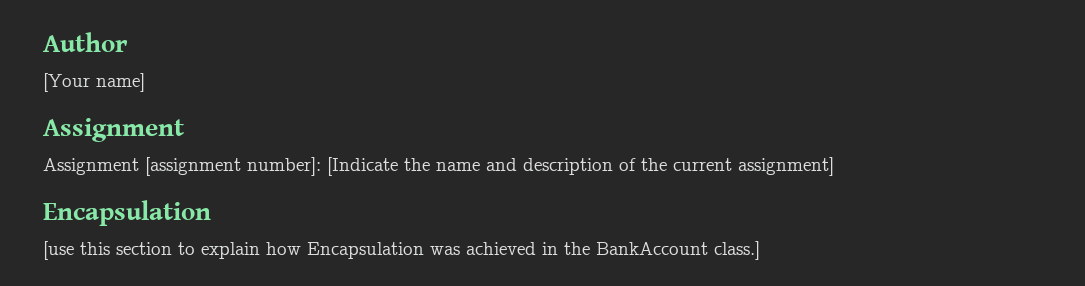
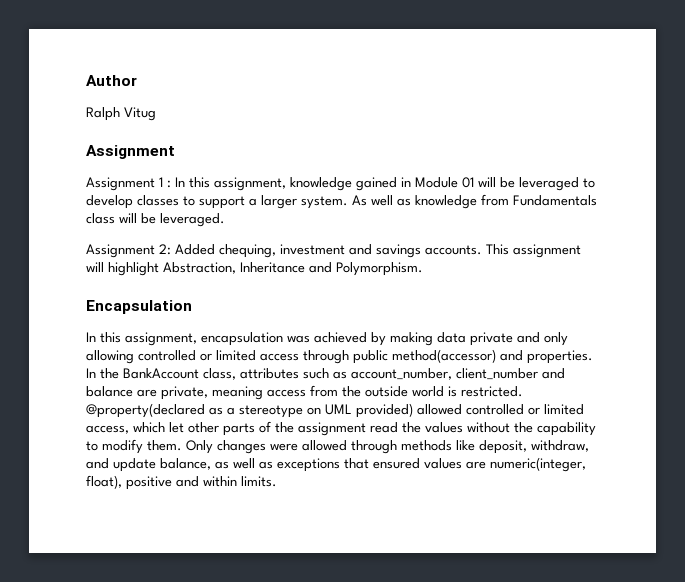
[43,73,145,92] [Your name] -> [86,107,156,121] Ralph Vitug
[145,157,834,176] [43,200,211,226] [43,241,760,260] [assignment number]: [Indicate the name and description of the current assignment] // Encapsulation // [use this section to explain how Encapsulation was achieved in the BankAccount class.] -> [159,177,595,191] [86,194,597,209] [86,213,225,227] [86,244,581,258] [86,262,423,276] [86,300,192,314] [86,332,568,346] [86,349,593,364] [86,368,565,380] [86,385,523,400] [86,403,584,418] [86,421,596,436] [86,439,589,454] [86,457,586,472] [86,475,277,490] 1 : In this assignment, knowledge gained in Module 01 will be leveraged to develop classes to support a larger system. As well as knowledge from Fundamentals class will be leveraged. // Assignment 2: Added chequing, investment and savings accounts. This assignment will highlight Abstraction, Inheritance and Polymorphism. // Encapsulation // In this assignment, encapsulation was achieved by making data private and only allowing controlled or limited access through public method(accessor) and properties. In the BankAccount class, attributes such as account_number, client_number and balance are private, meaning access from the outside world is restricted. @property(declared as a stereotype on UML provided) allowed controlled or limited access, which let other parts of the assignment read the values without the capability to modify them. Only changes were allowed through methods like deposit, withdraw, and update balance, as well as exceptions that ensured values are numeric(integer, float), positive and within limits.

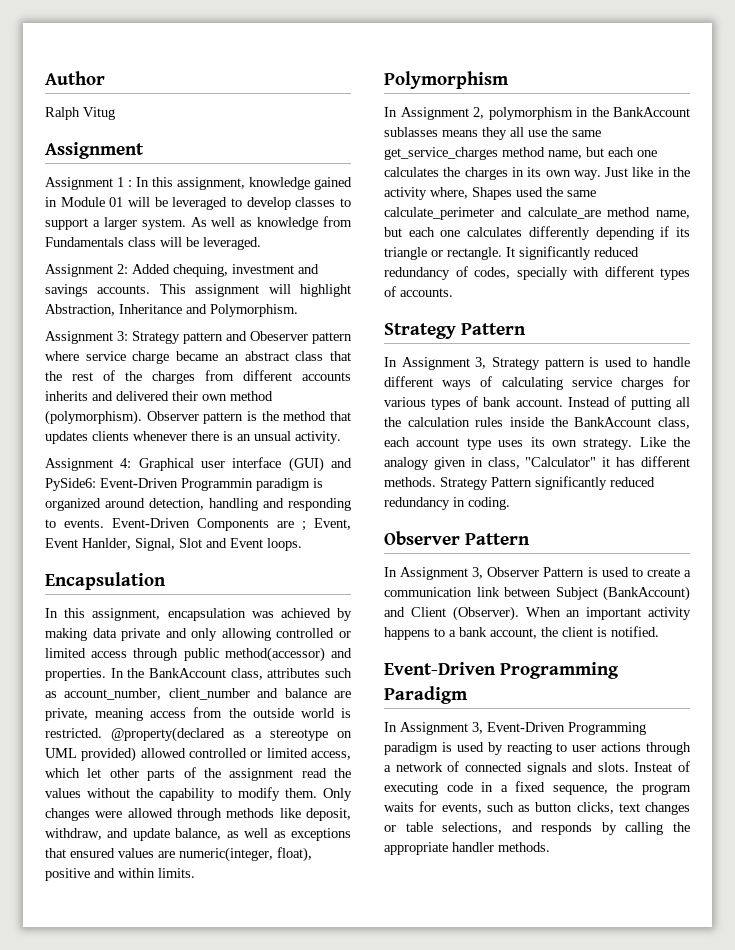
(423, 269) none -> [45,331,352,344] [45,351,352,364] [45,370,351,384] [45,391,273,401] [45,410,351,425] [45,431,341,444] [45,457,352,472] [45,478,323,491] [45,498,351,511] [45,518,351,531] [45,538,302,551] // Assignment 3: Strategy pattern and Obeserver pattern where service charge became an abstract class that the rest of the charges from different accounts inherits and delivered their own method (polymorphism). Observer pattern is the method that updates clients whenever there is an unsual activity. // Assignment 4: Graphical user interface (GUI) and PySide6: Event-Driven Programmin paradigm is organized around detection, handling and responding to events. Event-Driven Components are ; Event, Event Hanlder, Signal, Slot and Event loops.
(277, 481) none -> [384,71,509,89] [384,107,690,120] [384,127,601,140] [384,147,657,160] [384,167,690,180] [384,187,596,200] [384,207,690,220] [384,226,690,240] [384,246,639,260] [384,266,690,280] [384,286,453,297] [384,323,527,339] [384,357,690,370] [384,376,690,390] [384,396,690,410] [384,417,690,429] [384,437,690,450] [384,456,690,470] [384,476,655,490] [384,497,510,510] [384,531,531,545] [384,567,691,580] [384,586,690,601] [384,606,691,621] [384,626,659,640] [384,662,620,679] [384,686,468,704] [384,722,646,735] [384,742,691,755] [384,761,690,775] [384,781,691,795] [384,801,690,815] [384,822,690,835] [384,842,550,855] // Polymorphism // In Assignment 2, polymorphism in the BankAccount sublasses means they all use the same get_service_charges method name, but each one calculates the charges in its own way. Just like in the activity where, Shapes used the same calculate_perimeter and calculate_are method name, but each one calculates differently depending if its triangle or rectangle. It significantly reduced redundancy of codes, specially with different types of accounts. // Strategy Pattern // In Assignment 3, Strategy pattern is used to handle different ways of calculating service charges for various types of bank account. Instead of putting all the calculation rules inside the BankAccount class, each account type uses its own strategy. Like the analogy given in class, "Calculator" it has different methods. Strategy Pattern significantly reduced redundancy in coding. // Observer Pattern // In Assignment 3, Observer Pattern is used to create a communication link between Subject (BankAccount) and Client (Observer). When an important activity happens to a bank account, the client is notified. // Event-Driven Programming Paradigm // In Assignment 3, Event-Driven Programming paradigm is used by reacting to user actions through a network of connected signals and slots. Insteat of executing code in a fixed sequence, the program waits for events, such as button clicks, text changes or table selections, and responds by calling the appropriate handler methods.

